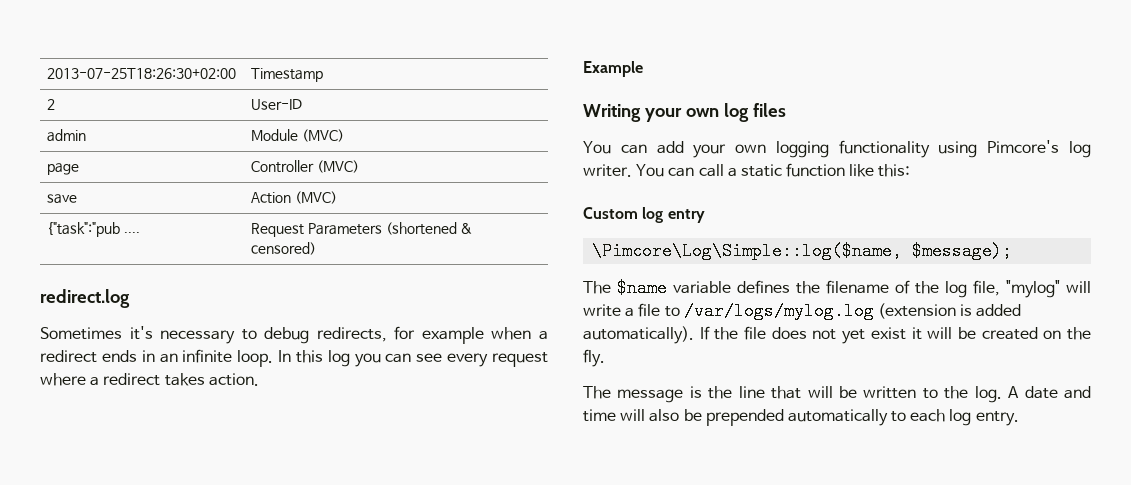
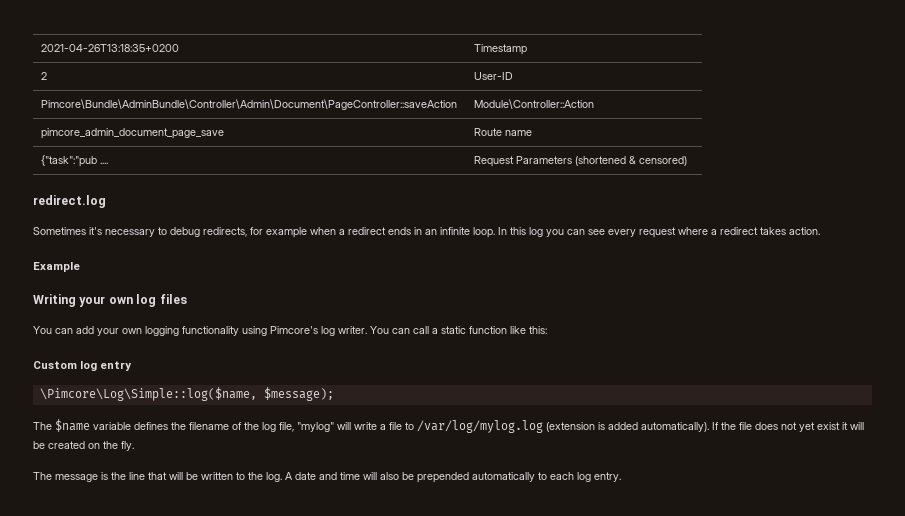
[47,68,237,79] 2013-07-25T18:26:30+02:00 -> [41,44,180,52] 2021-04-26T13:18:35+0200
[47,129,87,142] [251,129,344,142] [47,163,80,175] [251,160,359,173] [47,194,78,204] [251,191,337,204] admin | Module (MVC) // page | Controller (MVC) // save | Action (MVC) -> [41,99,458,110] [474,99,595,109] [41,128,225,139] [474,128,533,136] Pimcore\Bundle\AdminBundle\Controller\Admin\Document\PageController::saveAction | Module\Controller::Action // pimcore_admin_document_page_save | Route name
[683,302,874,320] /var/logs/mylog.log -> [417,420,543,433] /var/log/mylog.log

